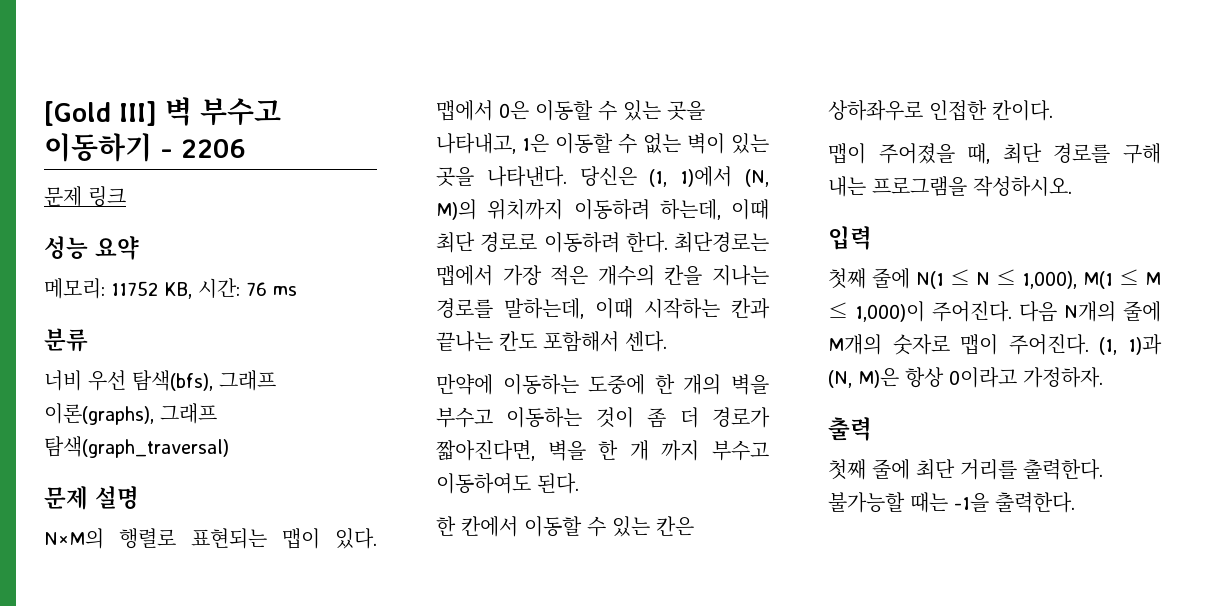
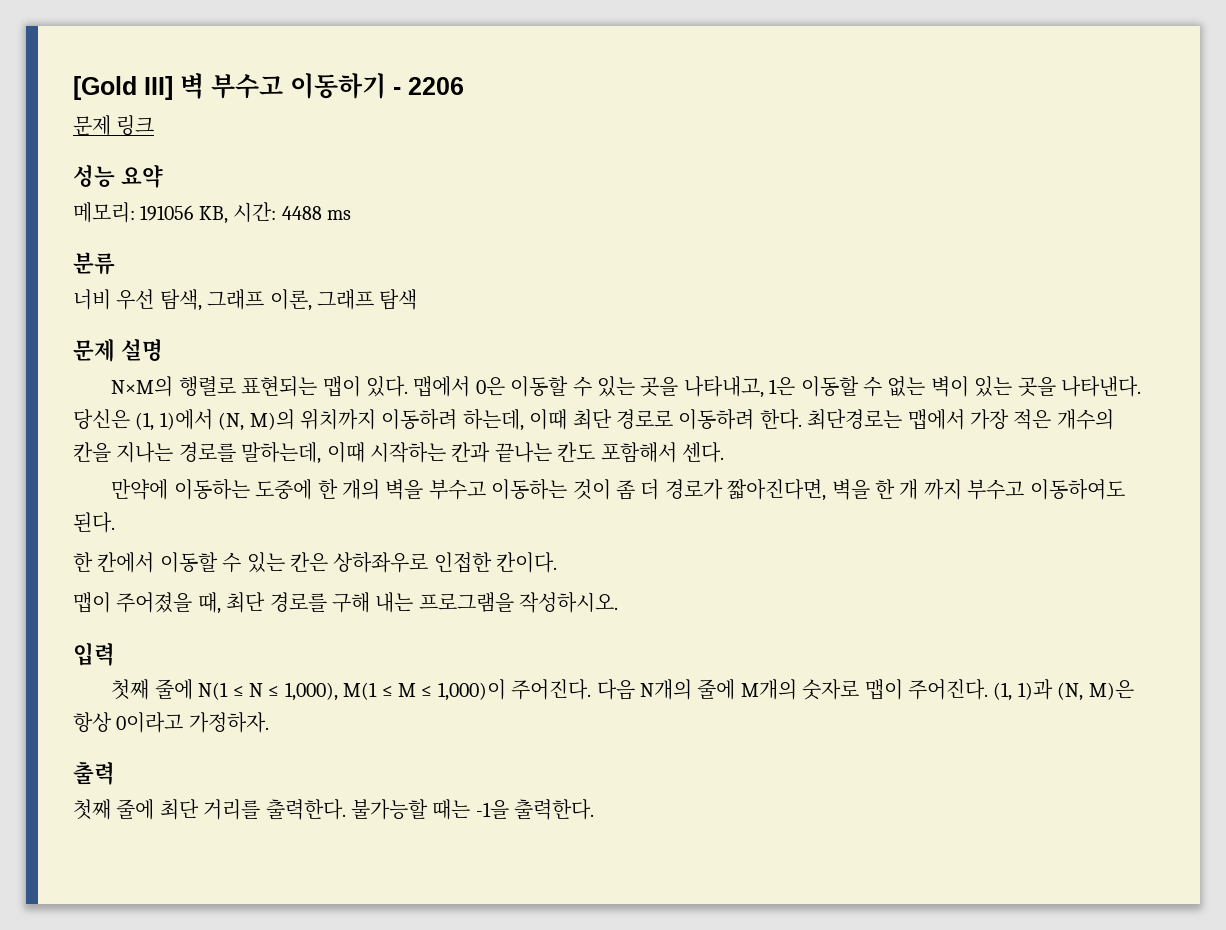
[111,281,158,296] 11752 -> [140,205,194,221] 191056
[246,282,267,296] 76 -> [281,206,322,220] 4488
[132,370,276,391] [44,403,217,425] [44,436,229,458] 탐색(bfs), 그래프 이론(graphs), 그래프 탐색(graph_traversal) -> [159,289,418,311] 탐색, 그래프 이론, 그래프 탐색

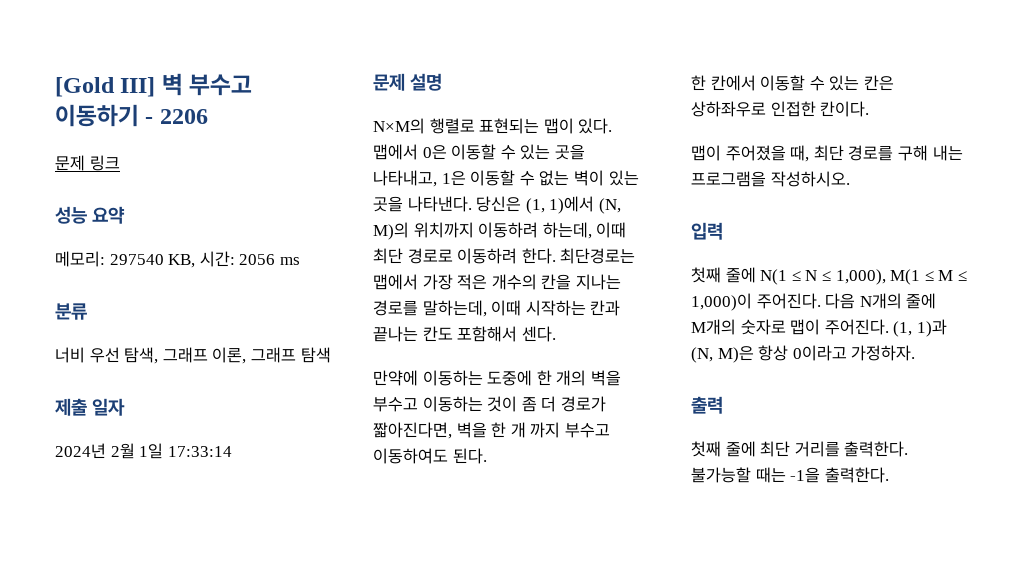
[140,205,194,221] 191056 -> [109,254,164,265] 297540
[281,206,322,220] 4488 -> [239,254,276,265] 2056
(418, 299) none -> [55,398,126,416] [55,443,232,459] // 제출 일자 // 2024년 2월 1일 17:33:14

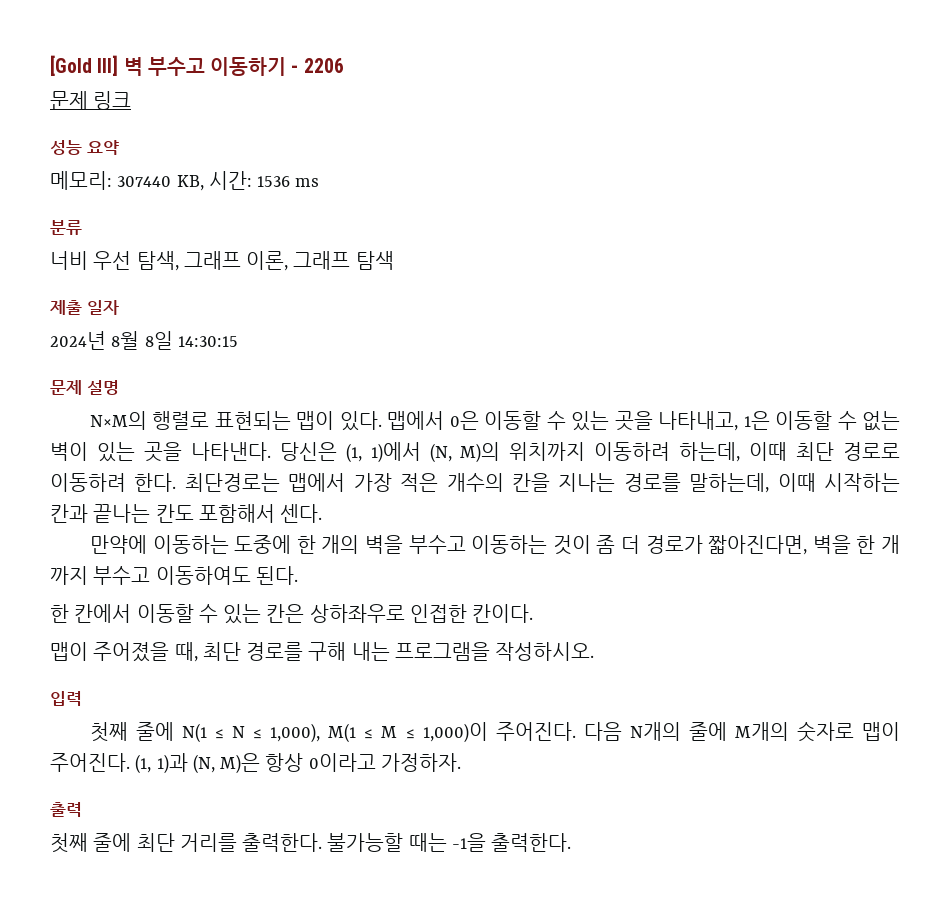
[109,254,164,265] 297540 -> [117,176,172,187] 307440
[239,254,276,265] 2056 -> [257,176,291,187] 1536
[110,443,232,459] 2월 1일 17:33:14 -> [111,331,238,350] 8월 8일 14:30:15

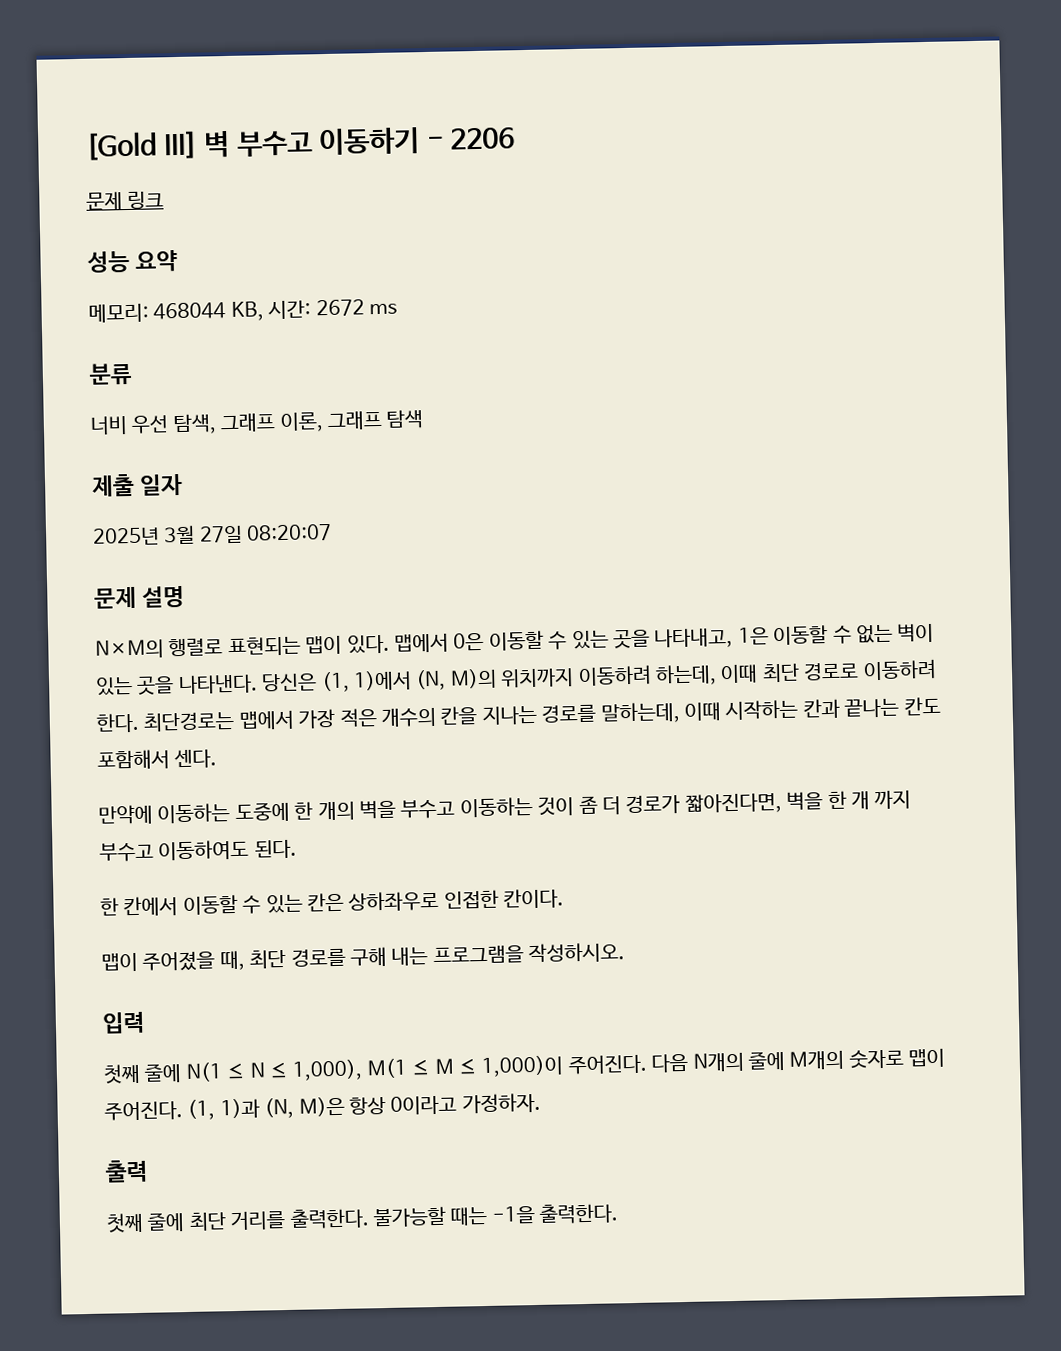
[117,176,172,187] 307440 -> [153,302,227,320] 468044
[257,176,291,187] 1536 -> [315,299,365,317] 2672
[50,331,238,350] 2024년 8월 8일 14:30:15 -> [92,523,333,546] 2025년 3월 27일 08:20:07

